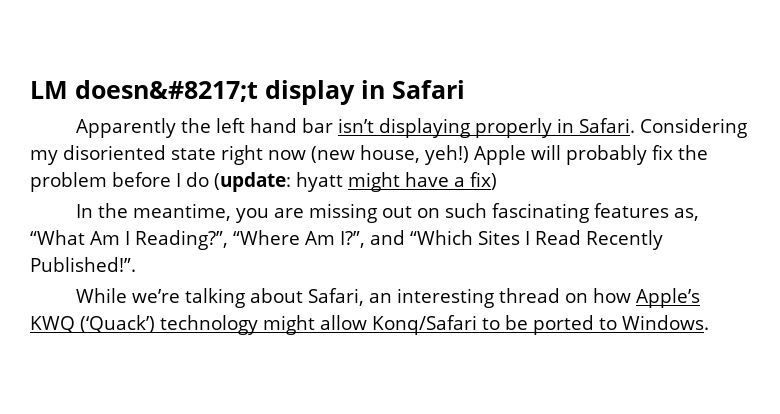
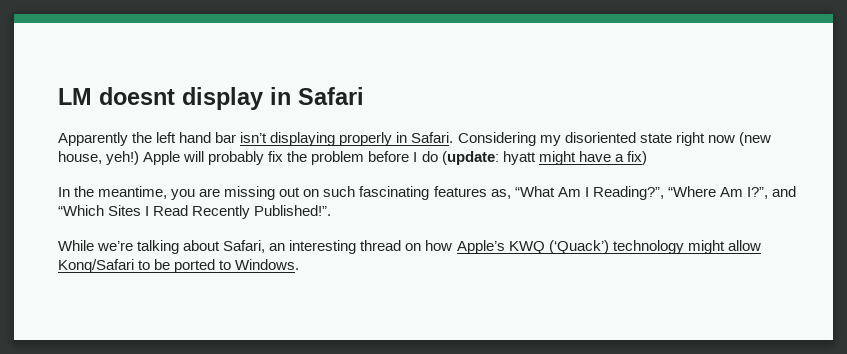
[75,80,258,102] doesn&#8217;t -> [99,87,175,105] doesnt

